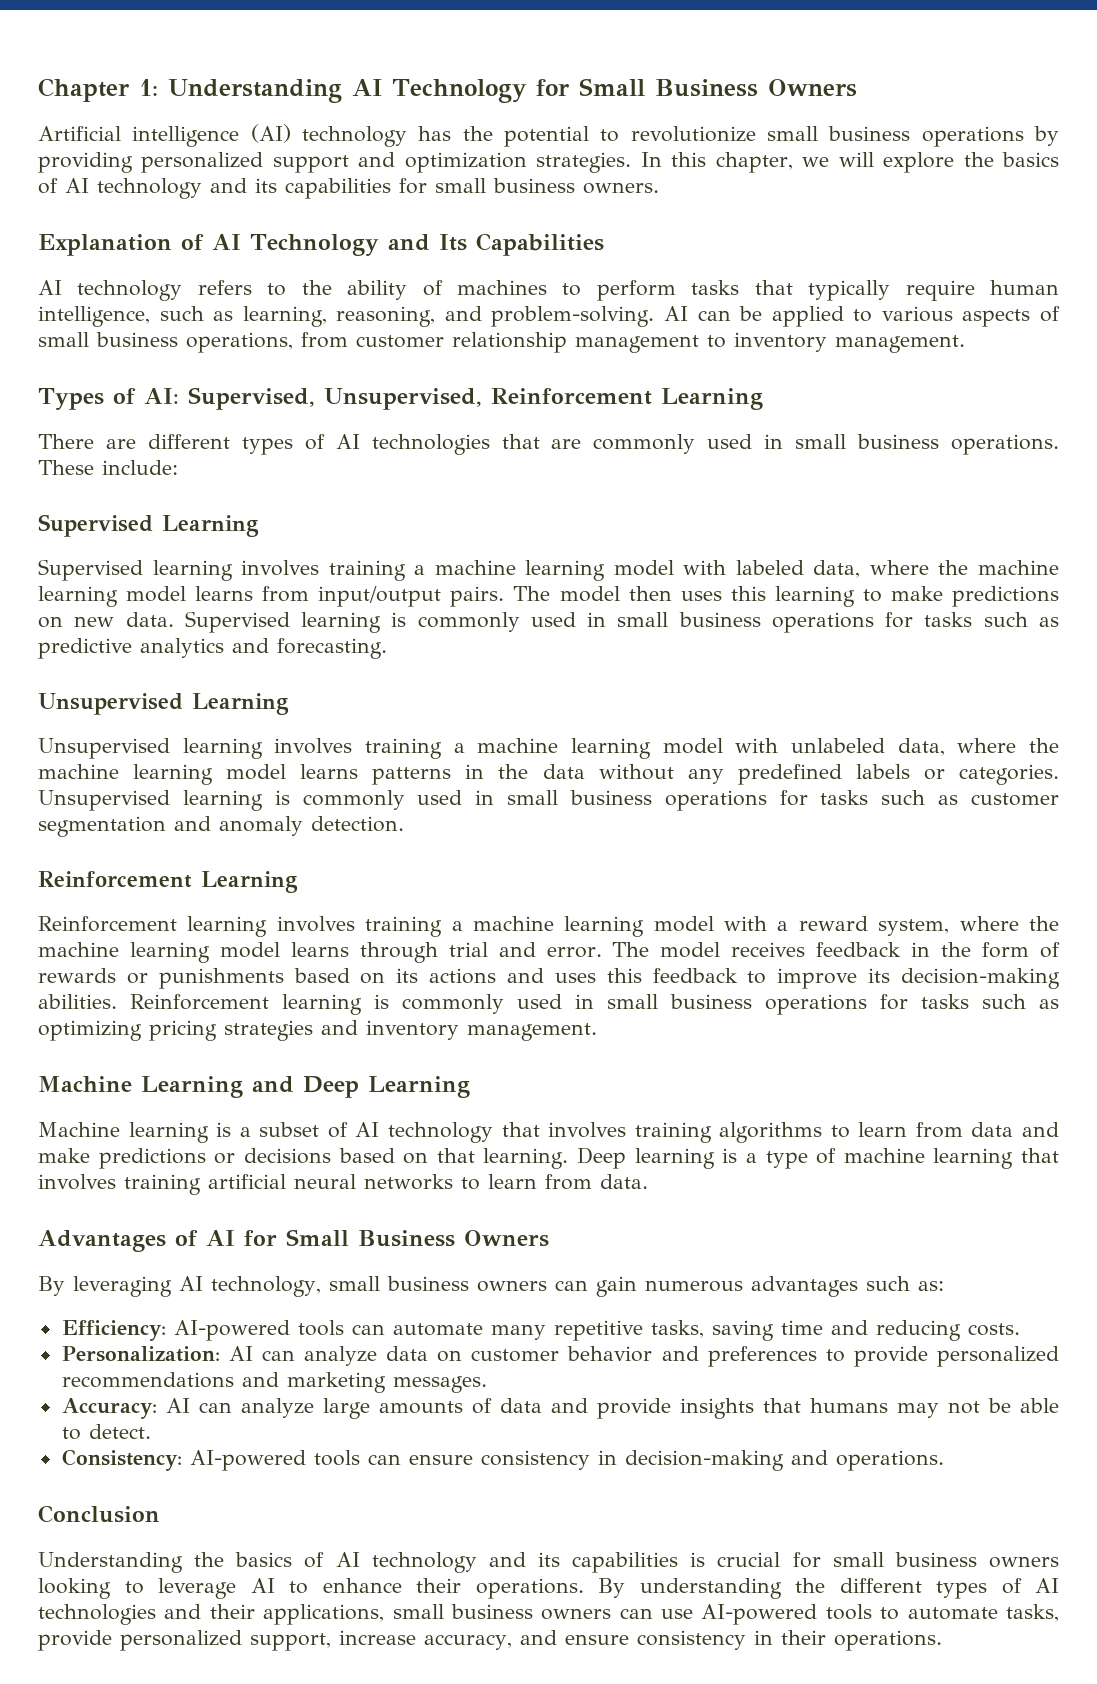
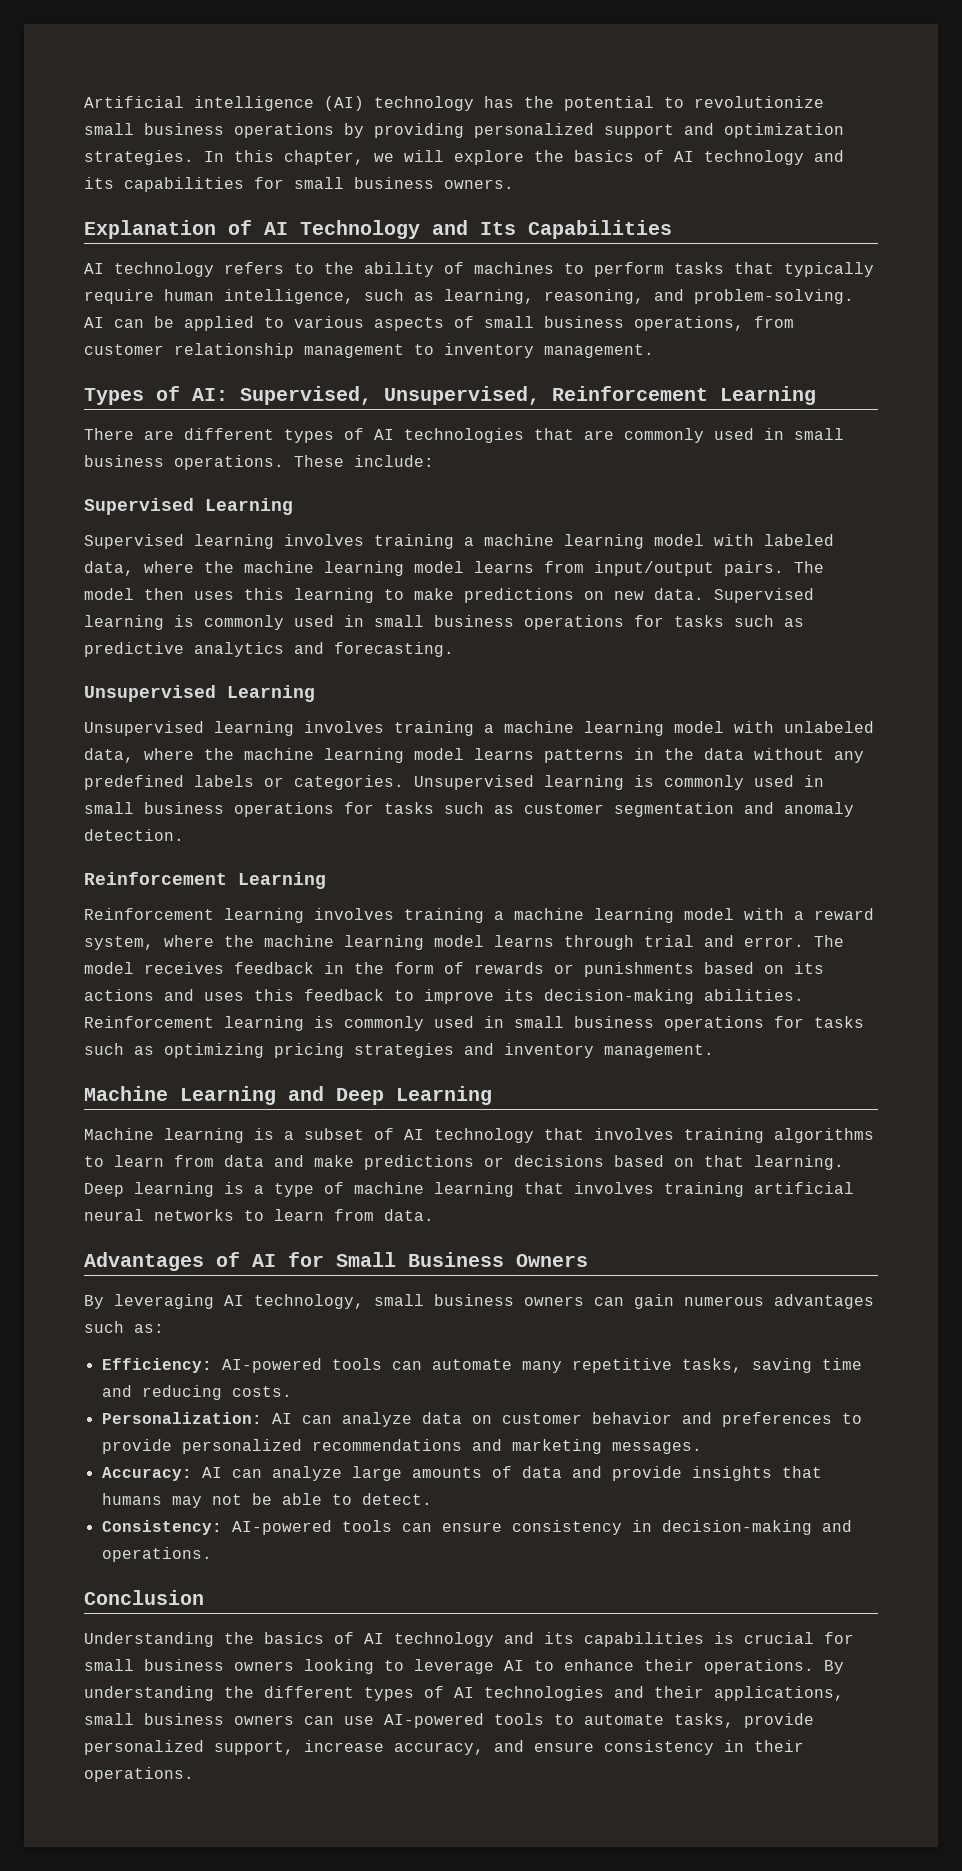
[38,78,857,103] Chapter 1: Understanding AI Technology for Small Business Owners // -> (84, 102) none

